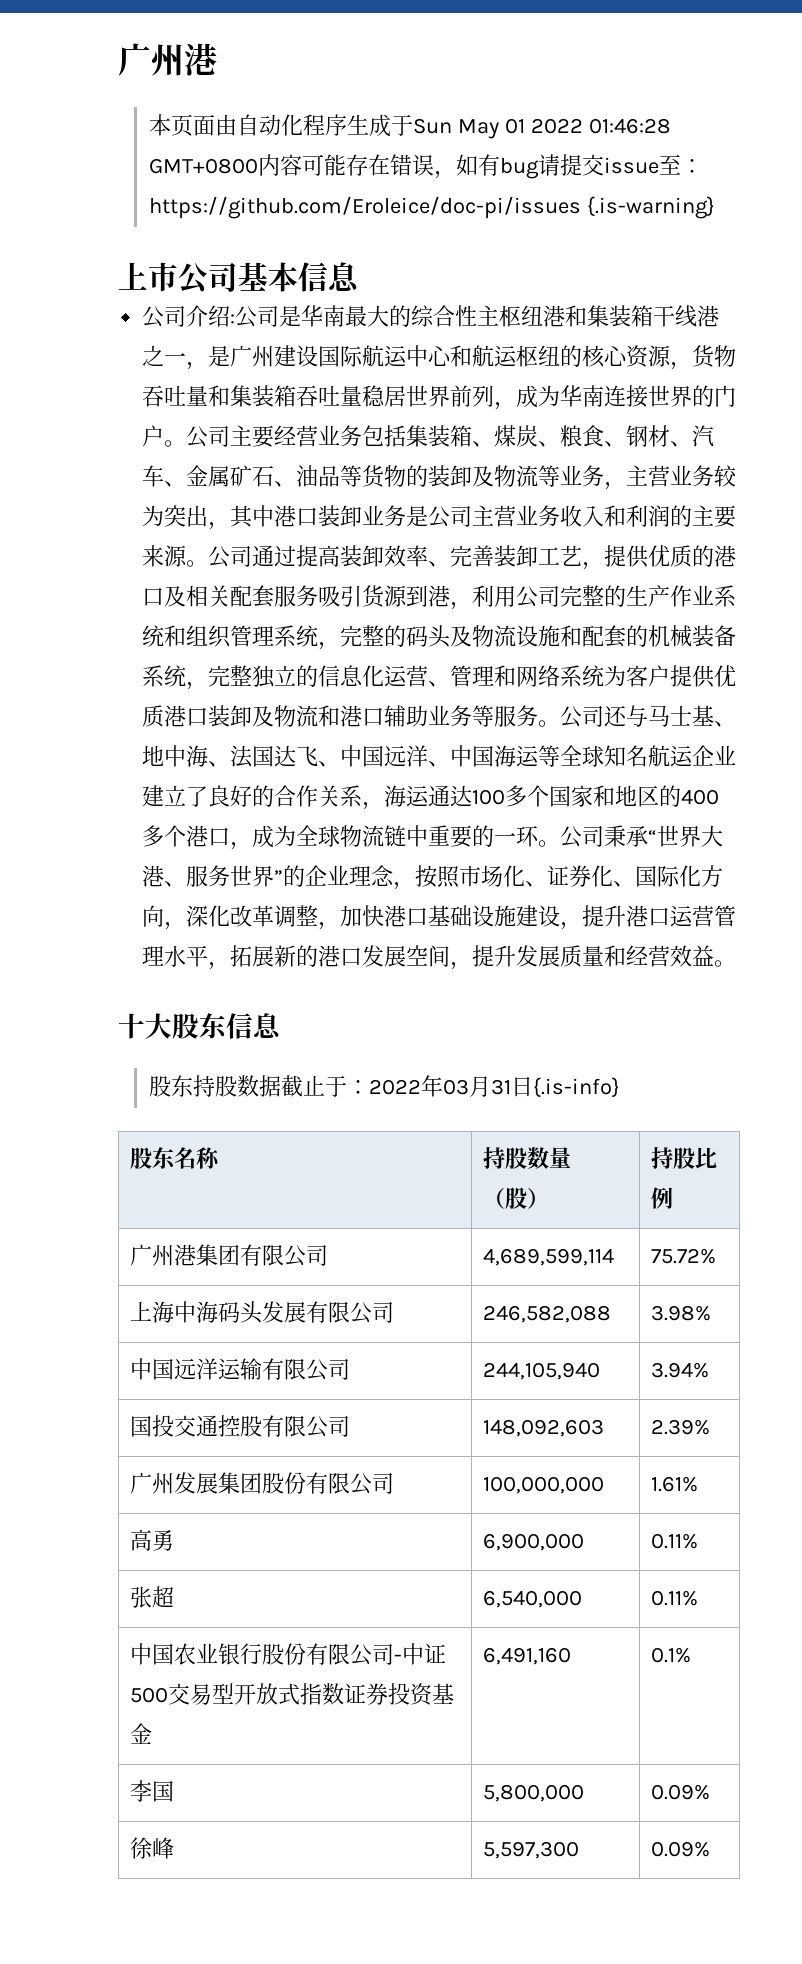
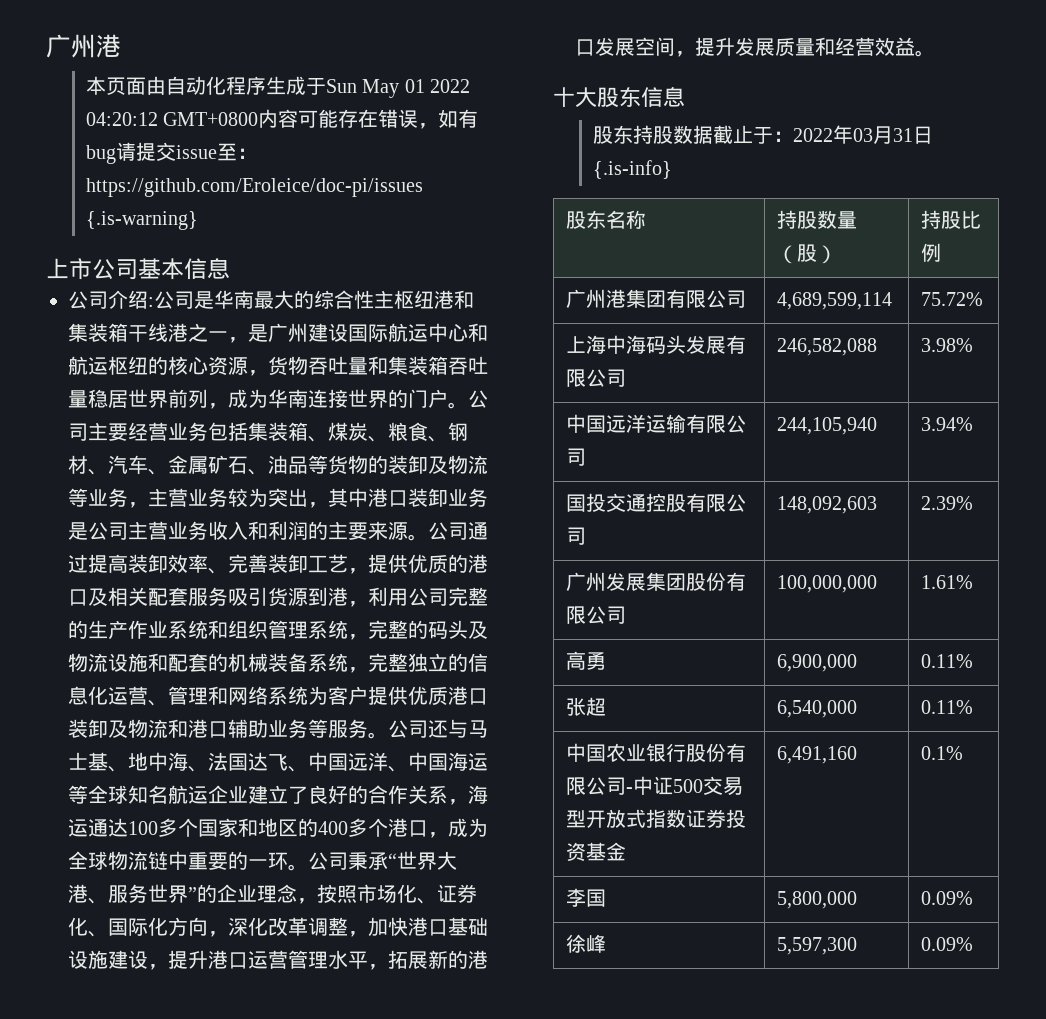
[589,118,672,134] 01:46:28 -> [85,112,158,126] 04:20:12

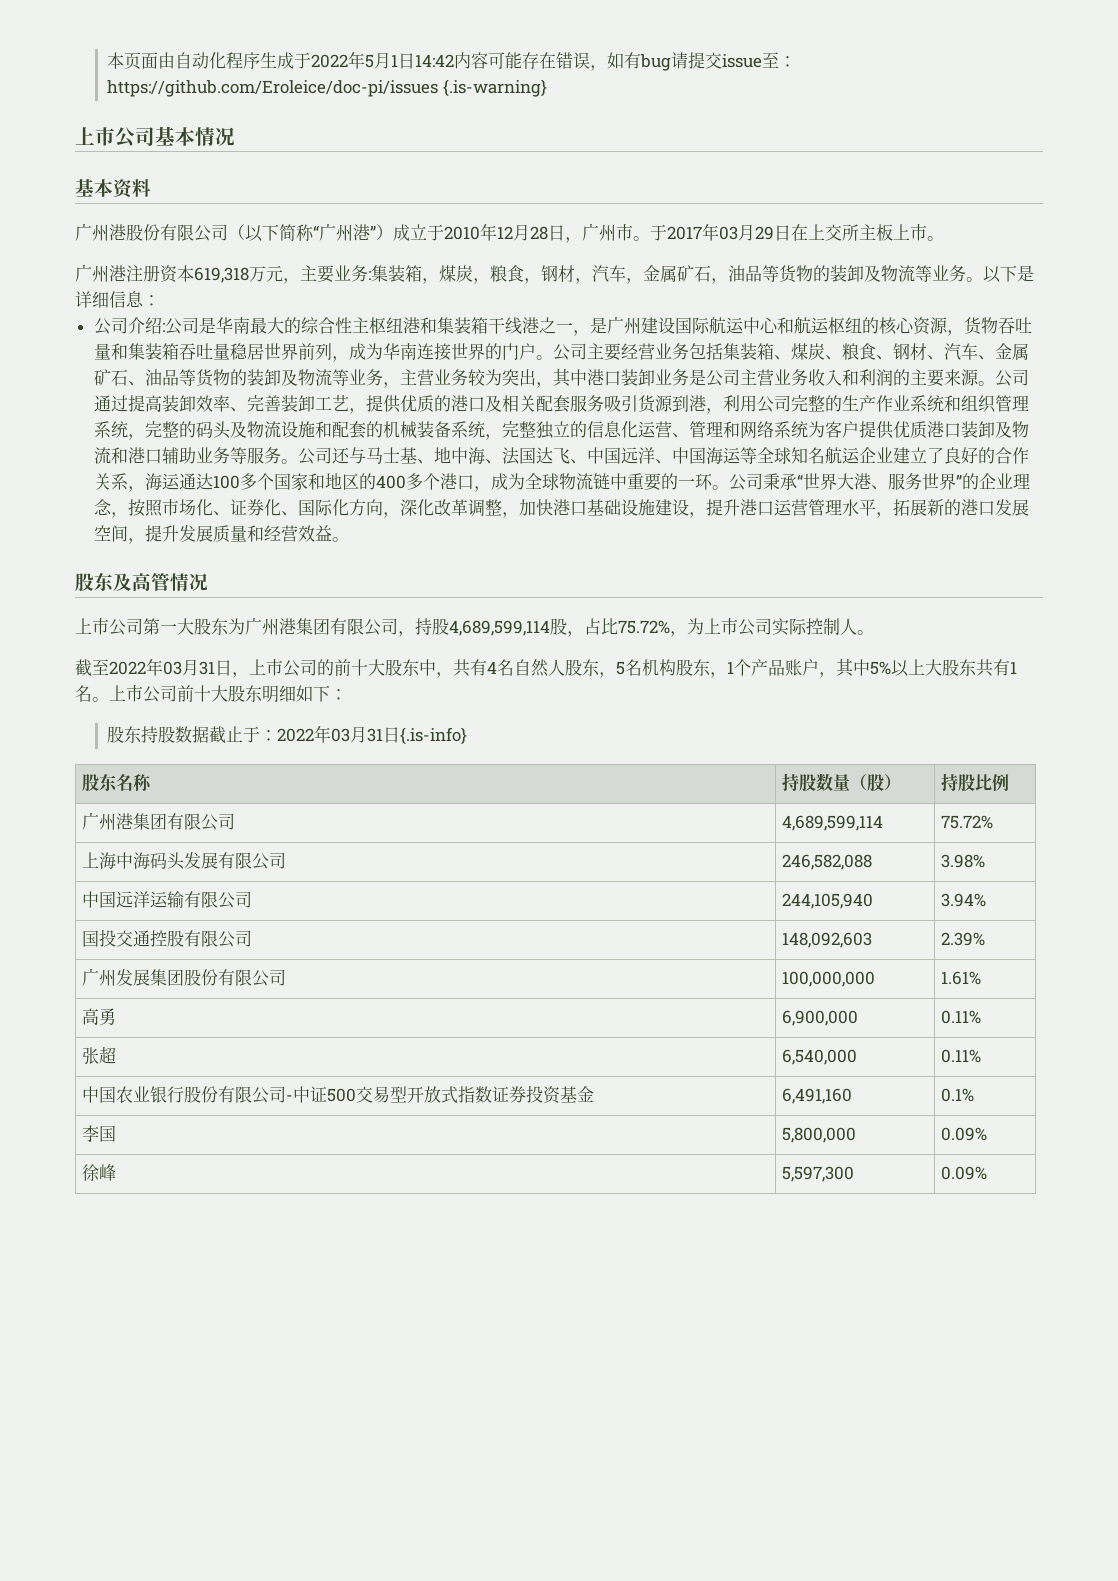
[46,34,121,58] 广州港 // -> (107, 60) none
[325,79,471,98] [85,112,259,126] Sun May 01 2022 04:20:12 GMT+0800 -> [311,51,455,69] 2022年5月1日14:42
[184,258,230,280] 信息 -> [195,127,235,146] [75,179,151,198] [75,223,944,243] [75,264,1034,284] [75,291,160,308] 情况 // 基本资料 // 广州港股份有限公司（以下简称“广州港”）成立于2010年12月28日，广州市。于2017年03月29日在上交所主板上市。 // 广州港注册资本619,318万元，主要业务:集装箱，煤炭，粮食，钢材，汽车，金属矿石，油品等货物的装卸及物流等业务。以下是详细信息：
[553,86,685,108] 十大股东信息 -> [75,573,208,591] [75,617,874,637] [75,658,1017,678] [75,685,347,703] 股东及高管情况 // 上市公司第一大股东为广州港集团有限公司，持股4,689,599,114股，占比75.72%，为上市公司实际控制人。 // 截至2022年03月31日，上市公司的前十大股东中，共有4名自然人股东，5名机构股东，1个产品账户，其中5%以上大股东共有1名。上市公司前十大股东明细如下：

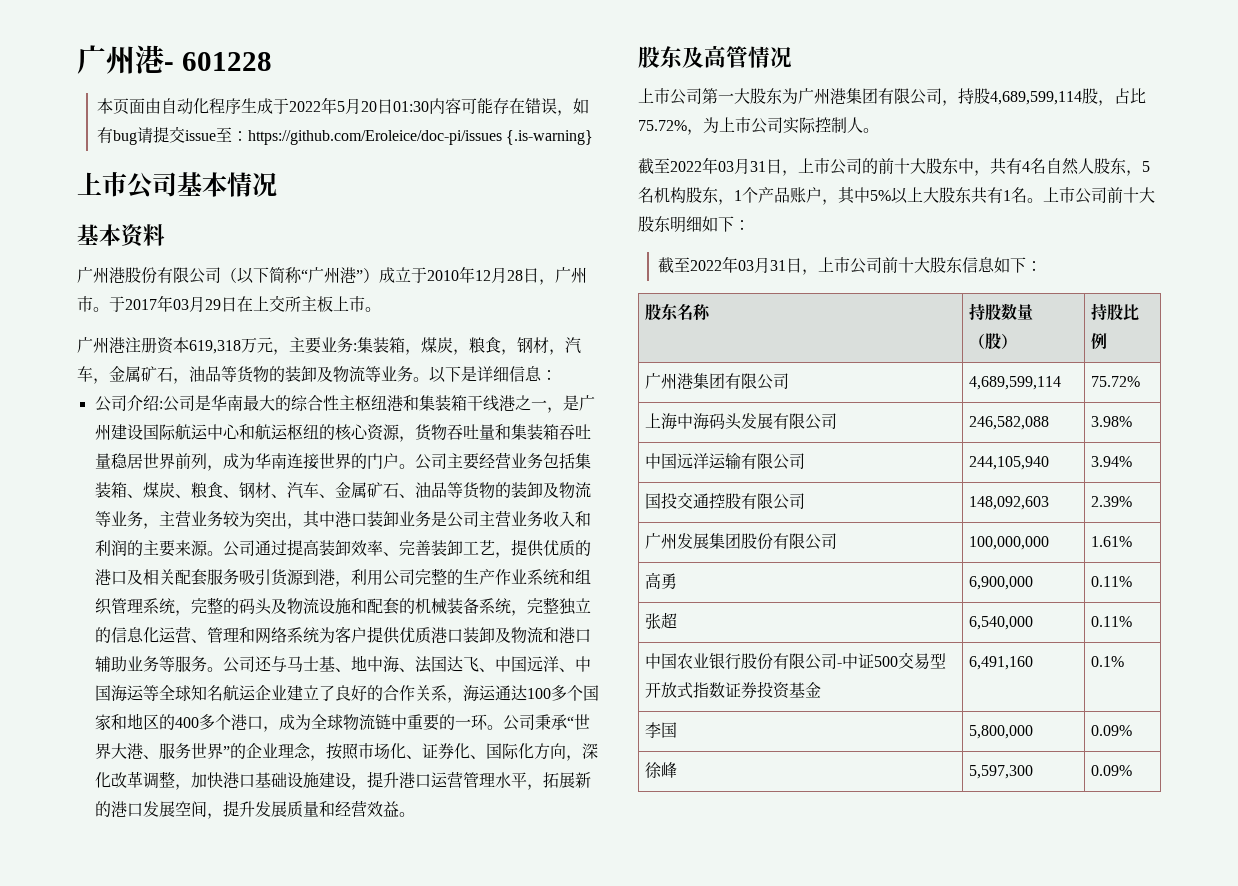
(107, 60) none -> [77,45,272,74] 广州港- 601228 //
[391,53,455,69] 1日14:42 -> [360,99,429,114] 20日01:30
[107,725,468,745] 股东持股数据截止于：2022年03月31日{.is-info} -> [657,256,1042,275] 截至2022年03月31日，上市公司前十大股东信息如下：

